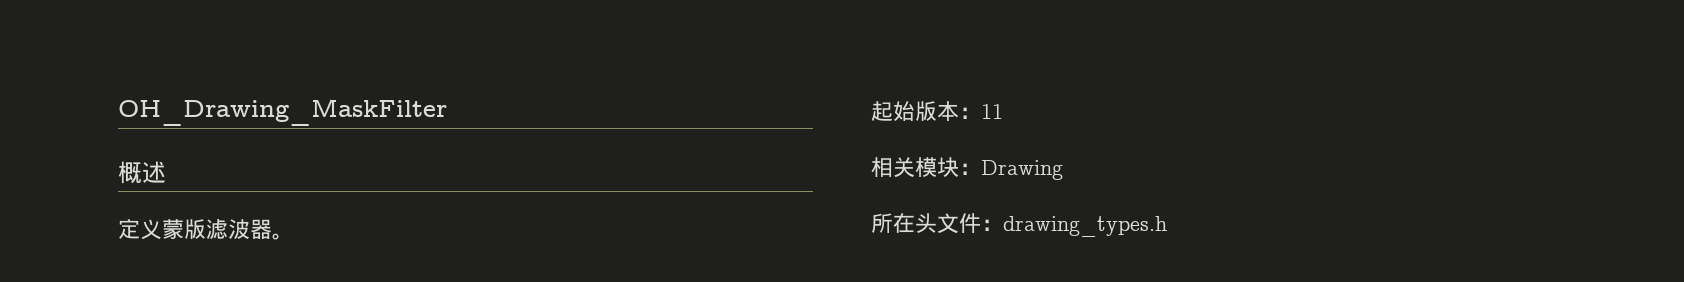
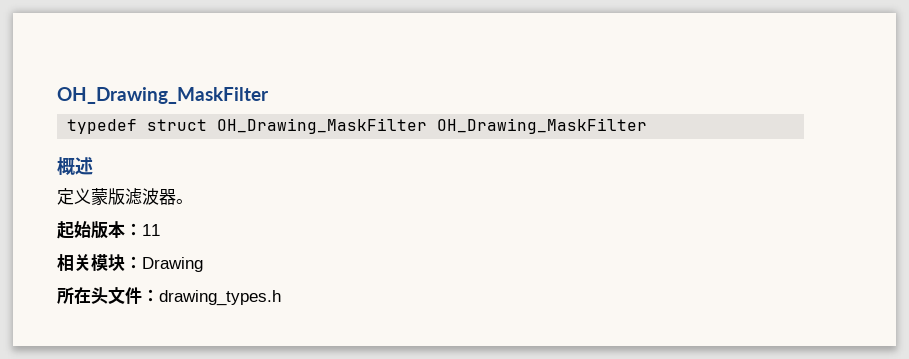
[118,99,447,126] OH_Drawing_MaskFilter -> [57,87,269,104] [67,118,648,134] OH_Drawing_MaskFilter // typedef struct OH_Drawing_MaskFilter OH_Drawing_MaskFilter

